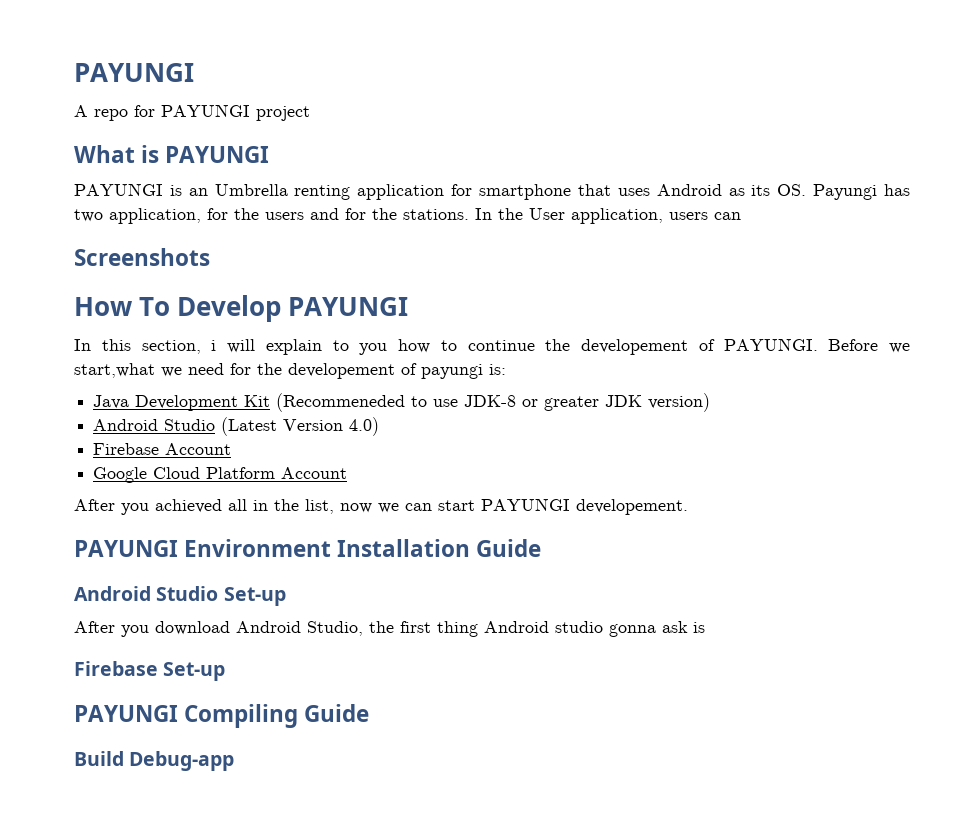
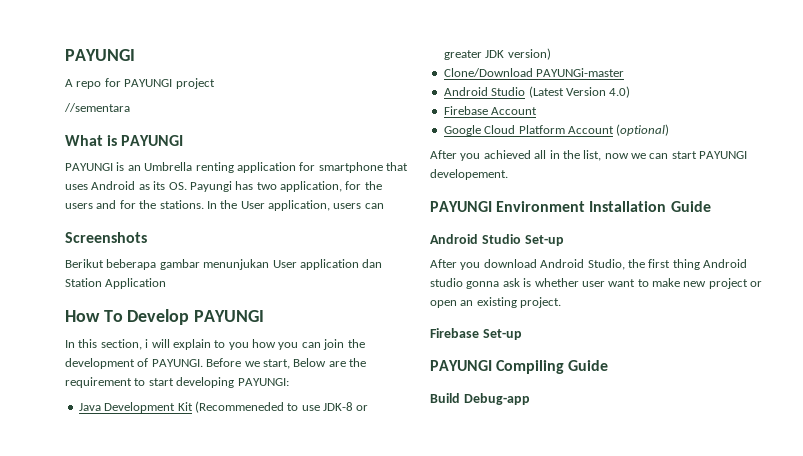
(310, 113) none -> [64,103,130,112] // //sementara
(210, 257) none -> [65,259,383,270] [65,278,167,289] // Berikut beberapa gambar menunjukan User application dan Station Application
[440,338,910,355] [74,363,506,379] to continue the developement of PAYUNGI. Before we start,what we need for the developement of payungi is: -> [278,339,365,350] [65,358,366,369] [65,377,289,388] you can join the development of PAYUNGI. Before we start, Below are the requirement to start developing PAYUNGI:
(711, 402) none -> [443,68,625,77] // Clone/Download PAYUNGi-master
(348, 473) none -> [616,124,670,136] (optional)
(705, 627) none -> [534,278,763,289] [430,297,562,308] whether user want to make new project or open an existing project.

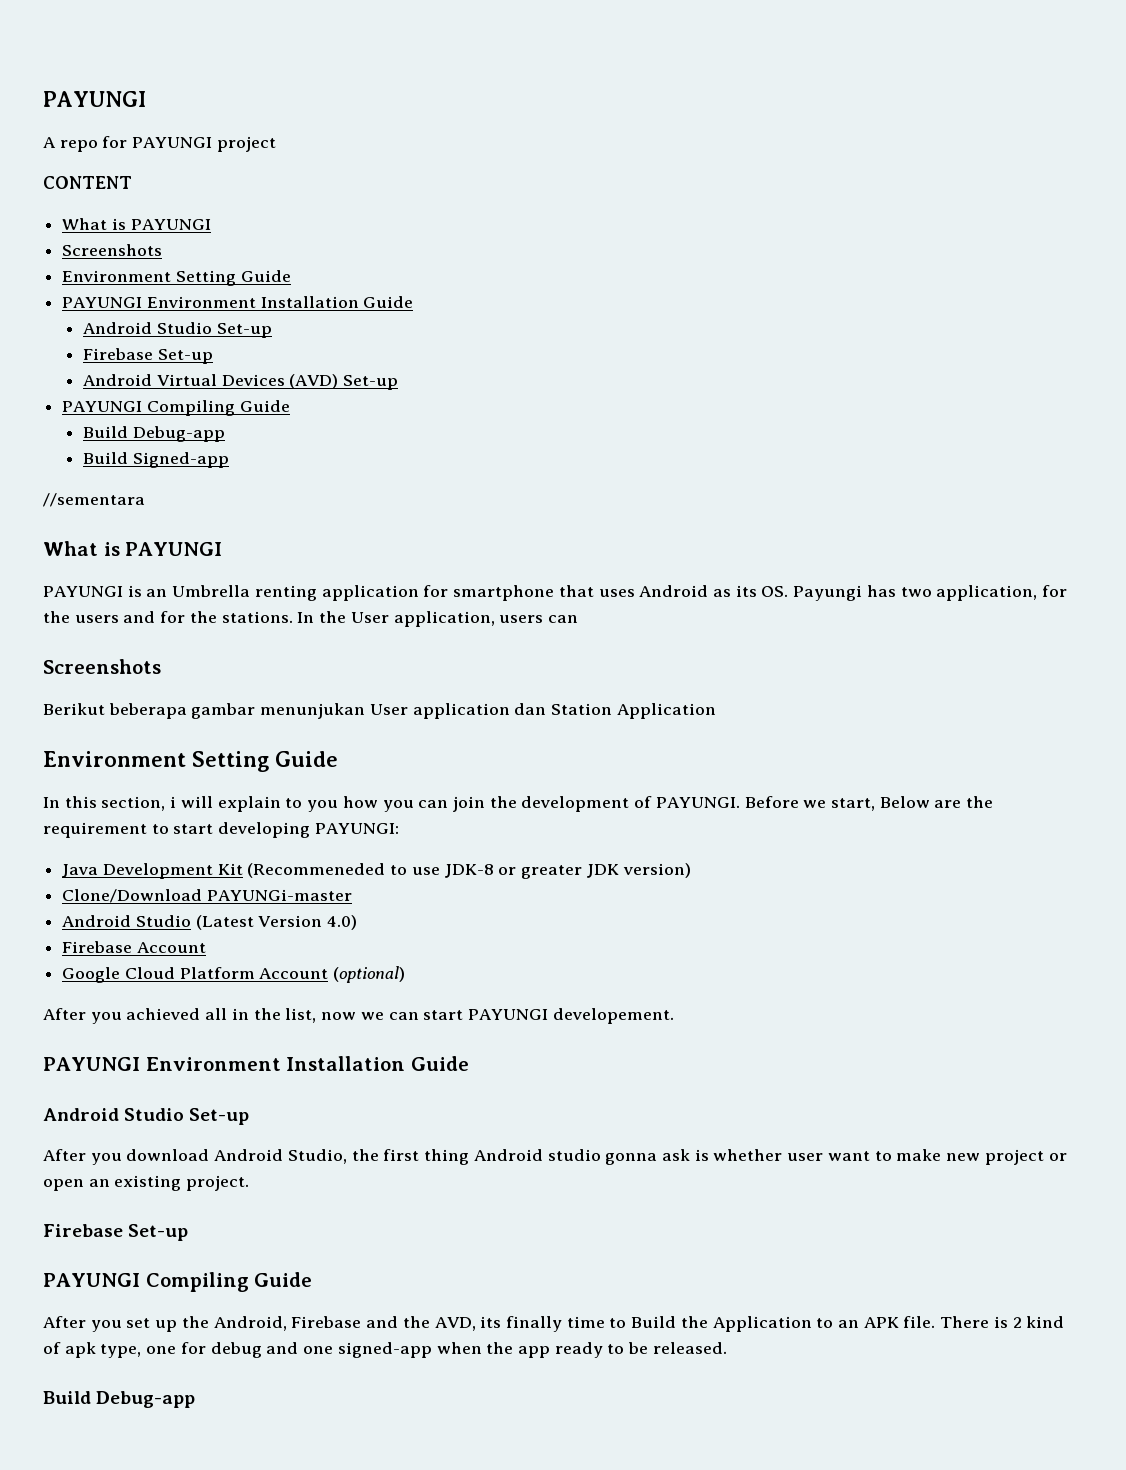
(215, 83) none -> [43,176,132,189] [62,218,211,230] [62,244,163,256] [62,270,291,286] [62,296,414,308] [83,322,272,338] [83,348,213,364] [83,374,398,390] [62,400,290,416] [83,426,225,442] [83,452,229,468] // CONTENT // What is PAYUNGI // Screenshots // Environment Setting Guide // PAYUNGI Environment Installation Guide // Android Studio Set-up // Firebase Set-up // Android Virtual Devices (AVD) Set-up // PAYUNGI Compiling Guide // Build Debug-app // Build Signed-app
[65,309,265,325] How To Develop PAYUNGI -> [43,751,338,772] Environment Setting Guide
(609, 365) none -> [43,1316,1065,1332] [43,1342,727,1358] // After you set up the Android, Firebase and the AVD, its finally time to Build the Application to an APK file. There is 2 kind of apk type, one for debug and one signed-app when the app ready to be released.

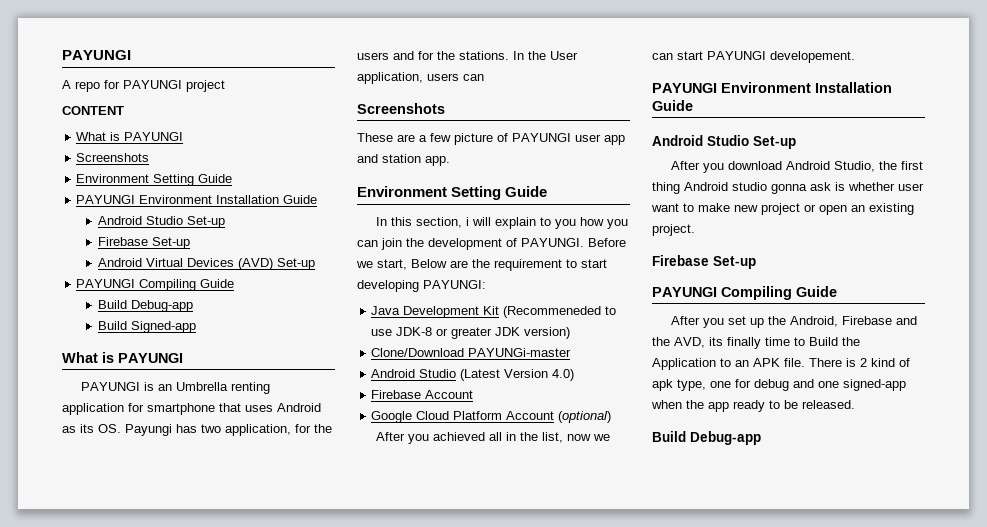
[43,493,145,507] // //sementara -> (196, 327) none
[43,703,716,719] Berikut beberapa gambar menunjukan User application dan Station Application -> [357,133,625,145] [357,154,450,166] These are a few picture of PAYUNGI user app and station app.

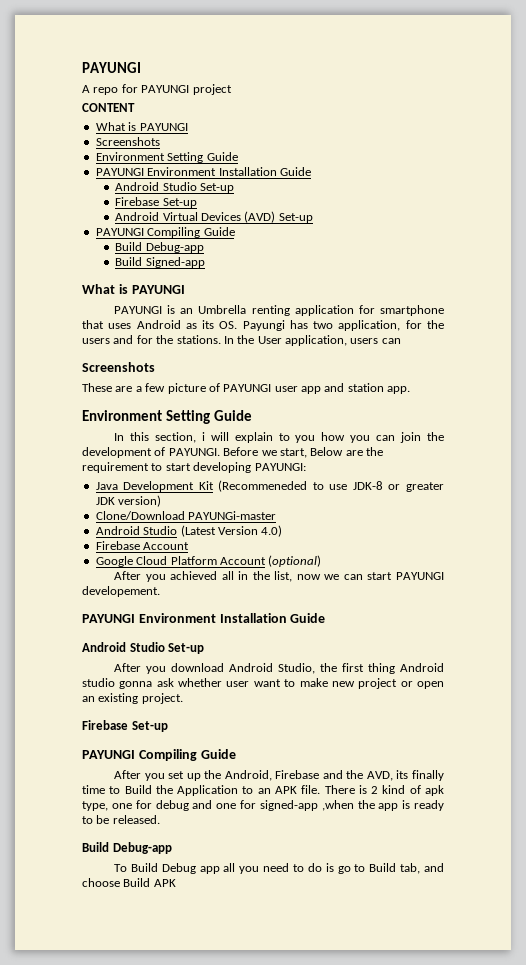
[835,182,845,191] is -> (174, 682) none
[843,379,906,391] [651,400,682,409] signed-app when -> [240,800,354,811] for signed-app ,when
(729, 407) none -> [402,800,411,809] is
(761, 438) none -> [114,863,445,874] [82,878,176,887] // To Build Debug app all you need to do is go to Build tab, and choose Build APK

